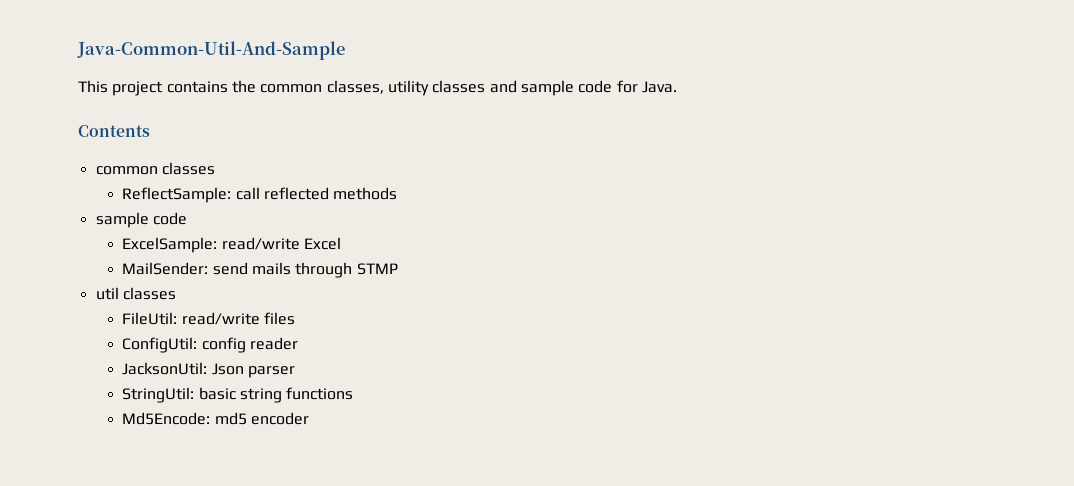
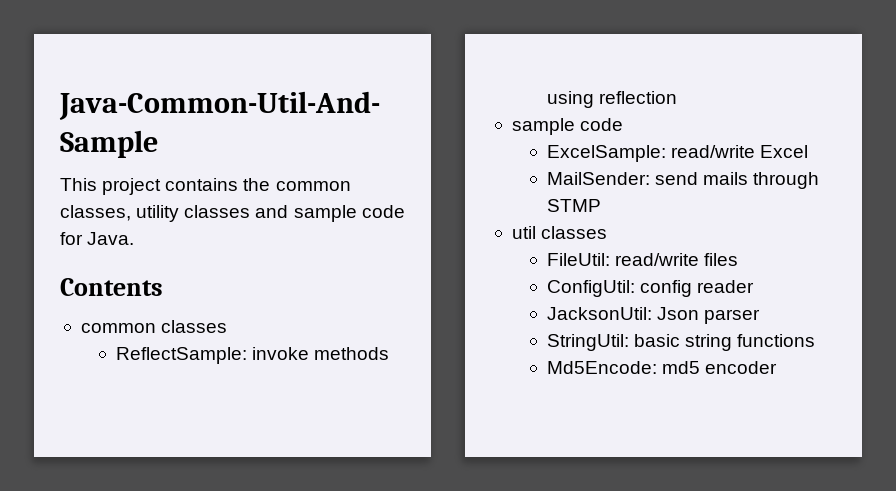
[235,187,329,200] call reflected -> [252,347,310,360] invoke
(398, 193) none -> [547,91,678,108] using reflection

